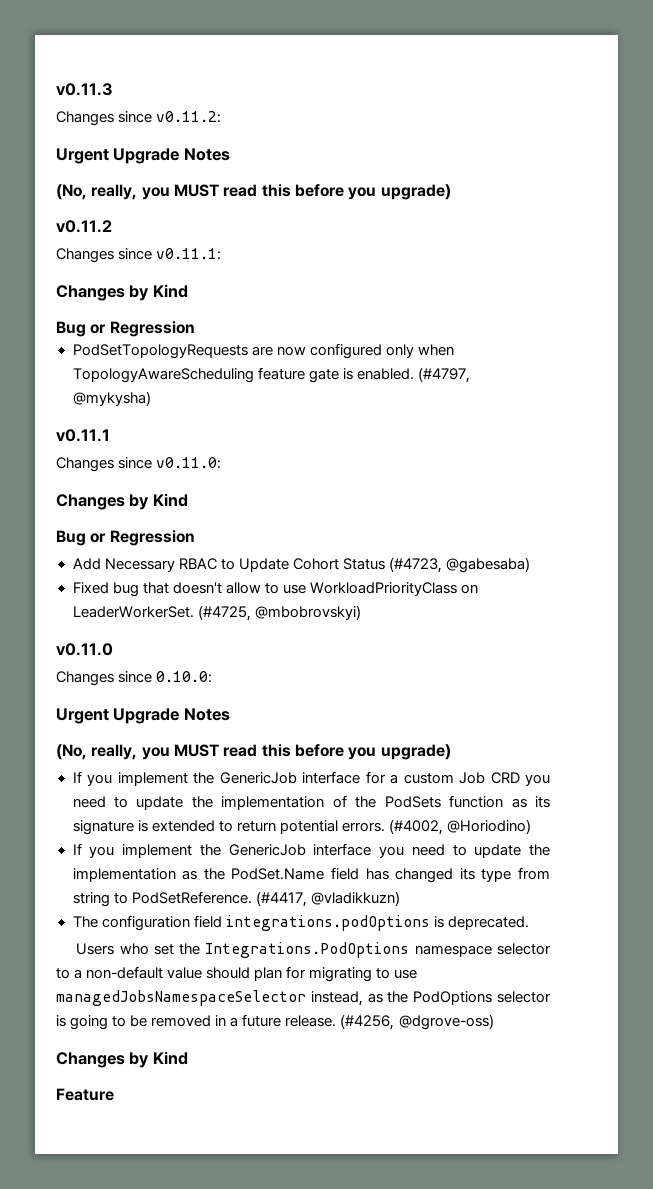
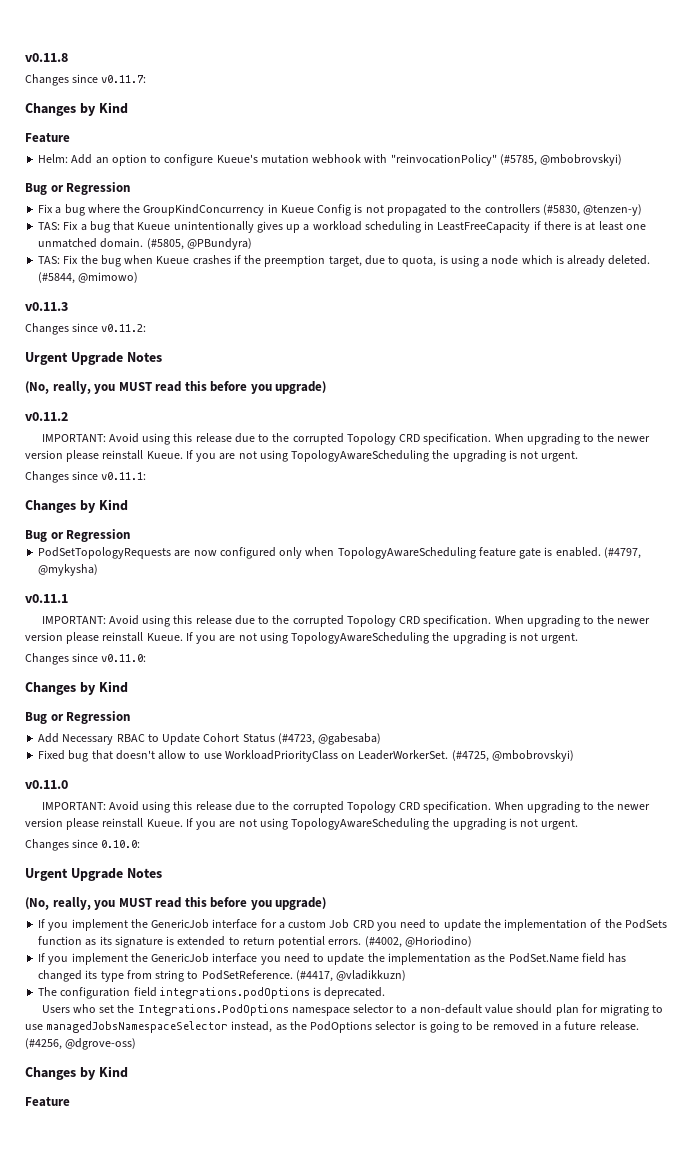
(56, 89) none -> [25,53,68,62] [25,74,147,86] [25,102,128,116] [25,133,70,143] [38,154,623,166] [25,182,131,195] [38,204,643,216] [38,221,646,233] [38,238,252,250] [38,255,651,267] [38,272,139,284] v0.11.8 // Changes since v0.11.7: // Changes by Kind // Feature // Helm: Add an option to configure Kueue's mutation webhook with "reinvocationPolicy" (#5785, @mbobrovskyi) // Bug or Regression // Fix a bug where the GroupKindConcurrency in Kueue Config is not propagated to the controllers (#5830, @tenzen-y) // TAS: Fix a bug that Kueue unintentionally gives up a workload scheduling in LeastFreeCapacity if there is at least one unmatched domain. (#5805, @PBundyra) // TAS: Fix the bug when Kueue crashes if the preemption target, due to quota, is using a node which is already deleted. (#5844, @mimowo) //
(112, 226) none -> [41,433,651,445] [25,450,579,462] // IMPORTANT: Avoid using this release due to the corrupted Topology CRD specification. When upgrading to the newer version please reinstall Kueue. If you are not using TopologyAwareScheduling the upgrading is not urgent.
(110, 435) none -> [41,615,651,627] [25,632,579,644] // IMPORTANT: Avoid using this release due to the corrupted Topology CRD specification. When upgrading to the newer version please reinstall Kueue. If you are not using TopologyAwareScheduling the upgrading is not urgent.
(113, 649) none -> [41,801,651,813] [25,818,579,830] // IMPORTANT: Avoid using this release due to the corrupted Topology CRD specification. When upgrading to the newer version please reinstall Kueue. If you are not using TopologyAwareScheduling the upgrading is not urgent.

